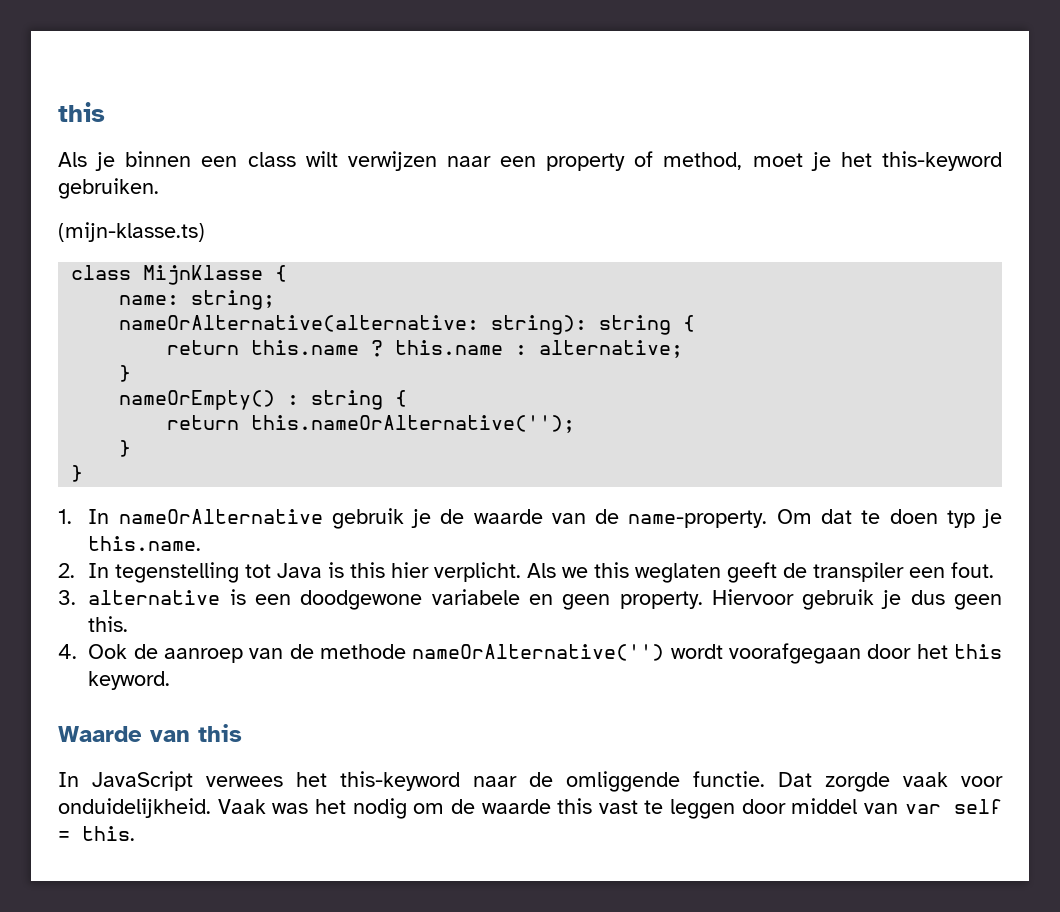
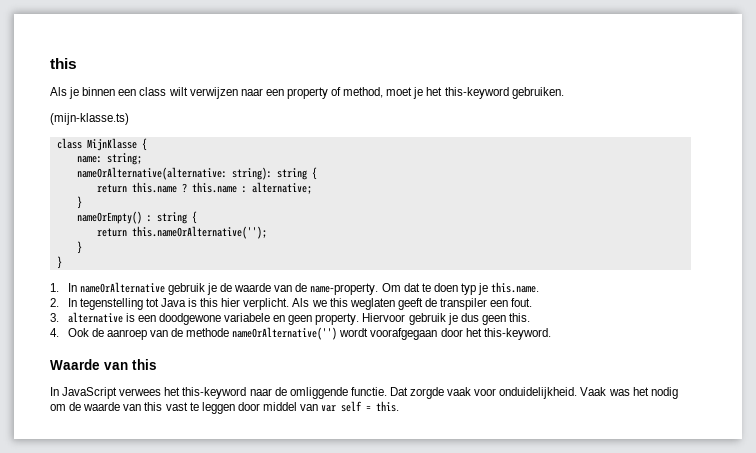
[953,644,1002,659] [88,671,171,690] this keyword. -> [483,328,551,340] this-keyword.
(551, 806) none -> [123,404,142,411] van

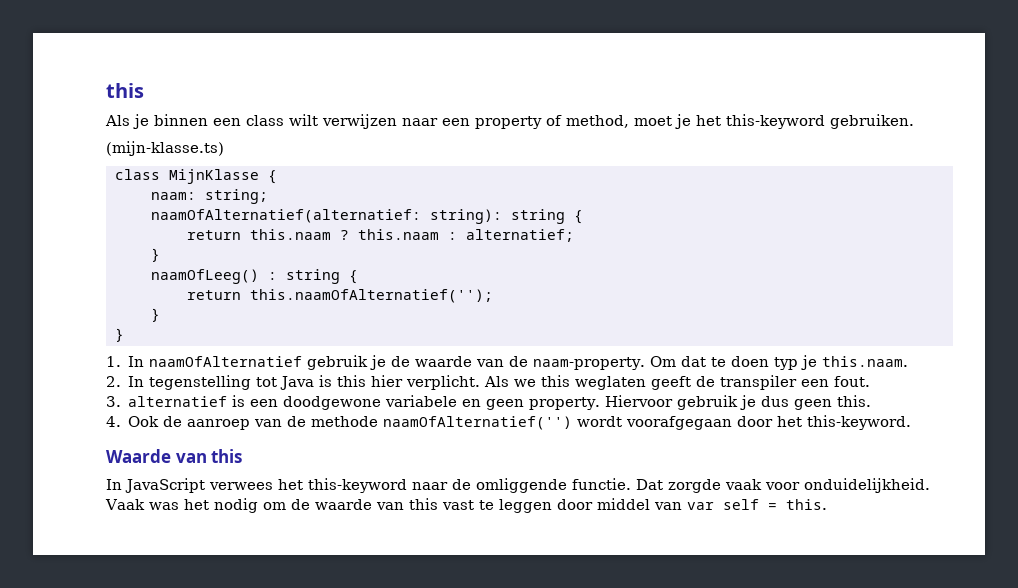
[76,156,102,163] name: -> [150,192,196,200] naam:
[76,167,227,180] nameOrAlternative(alternative: -> [150,209,421,223] naamOfAlternatief(alternatief:
[131,182,312,194] [76,196,82,209] [76,211,142,224] this.name ? this.name : alternative; // } // nameOrEmpty() -> [249,229,574,242] [150,248,160,262] [150,269,259,284] this.naam ? this.naam : alternatief; // } // naamOfLeeg()
[131,226,267,239] this.nameOrAlternative(''); -> [249,289,493,303] this.naamOfAlternatief('');
[79,282,165,293] nameOrAlternative -> [149,356,303,367] naamOfAlternatief
[310,283,379,295] name-property. -> [533,357,646,370] naam-property.
[491,282,540,293] this.name. -> [822,356,909,367] this.naam.
[67,312,123,323] alternative -> [128,396,228,407] alternatief
[232,327,338,340] nameOrAlternative('') -> [383,416,573,430] naamOfAlternatief('')

